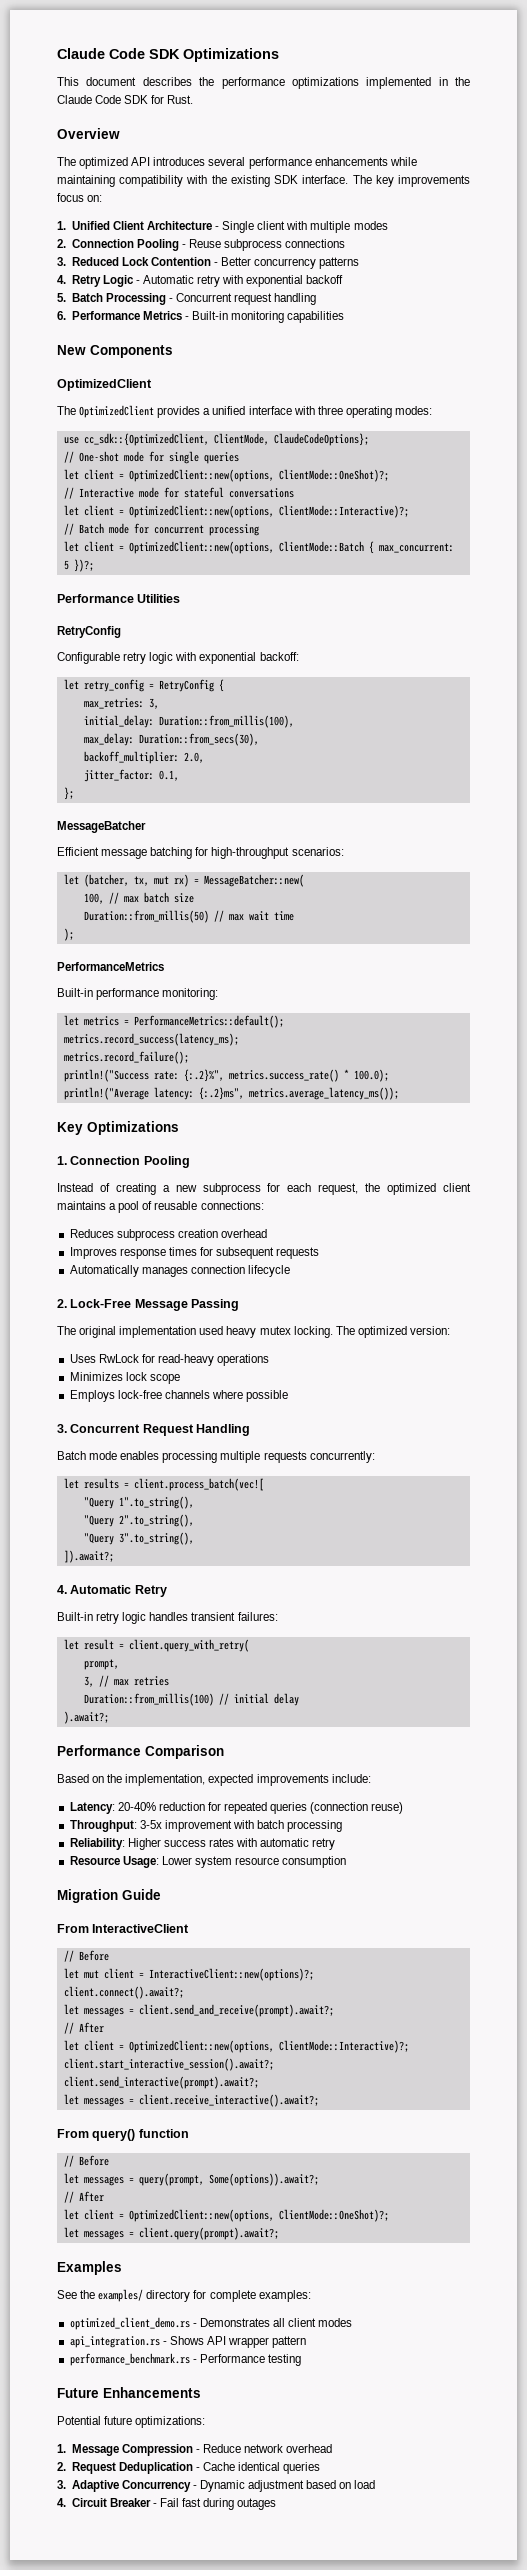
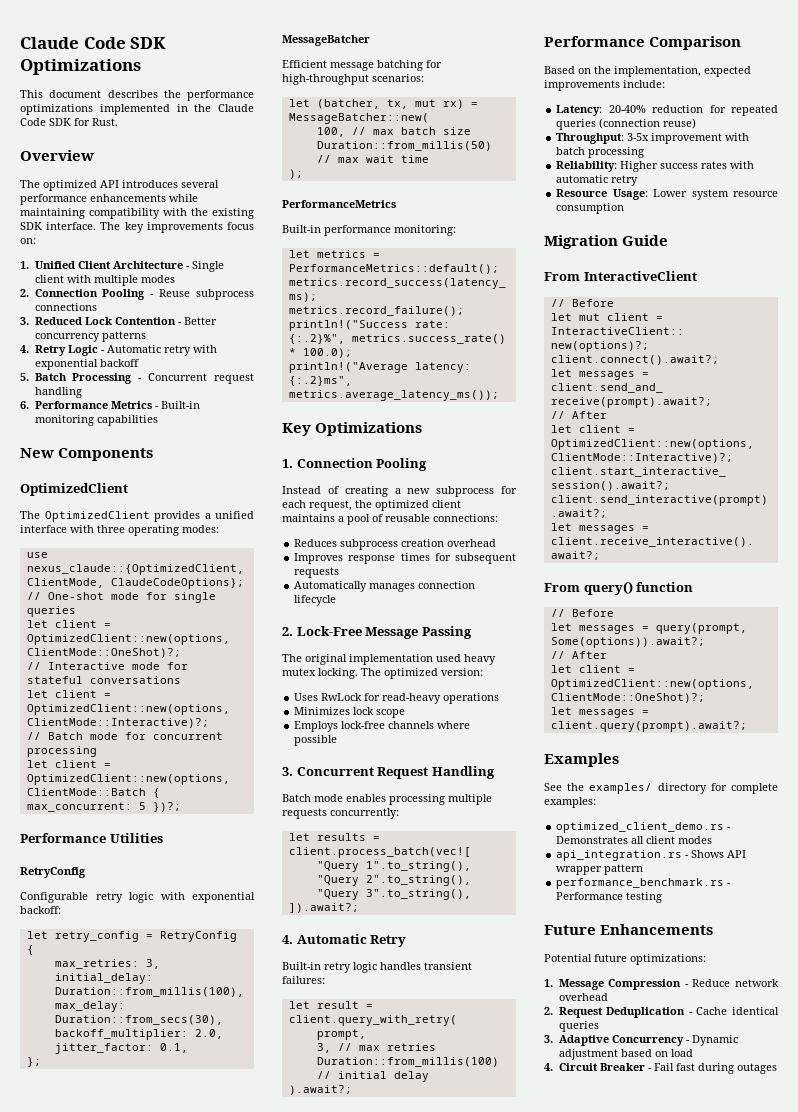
[83,433,209,446] cc_sdk::{OptimizedClient, -> [26,564,244,575] nexus_claude::{OptimizedClient,

